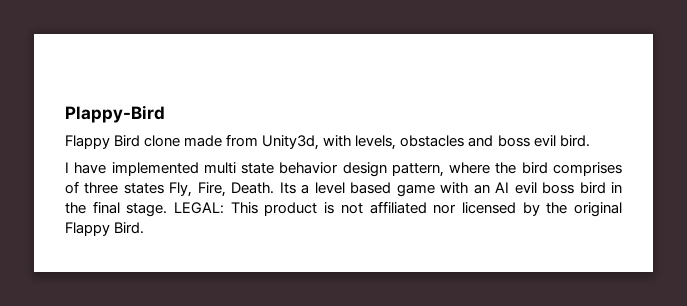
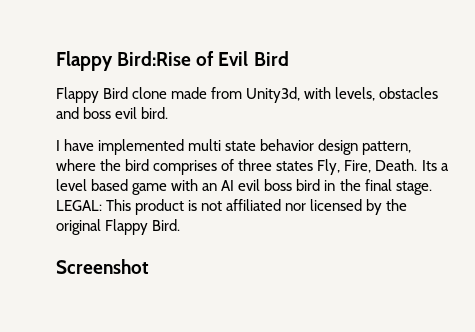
[65,105,165,123] Plappy-Bird -> [56,51,289,71] Flappy Bird:Rise of Evil Bird
(145, 228) none -> [56,259,149,274] // Screenshot

